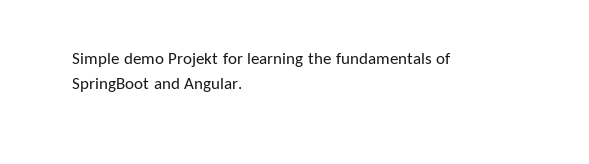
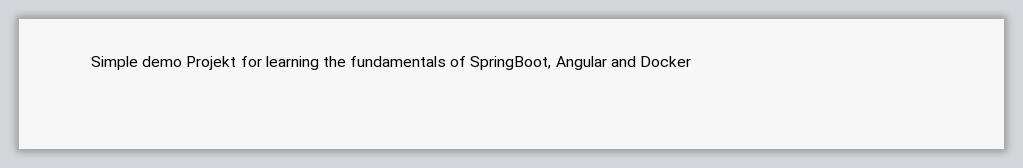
[72,78,243,92] SpringBoot and Angular. -> [470,56,692,70] SpringBoot, Angular and Docker

